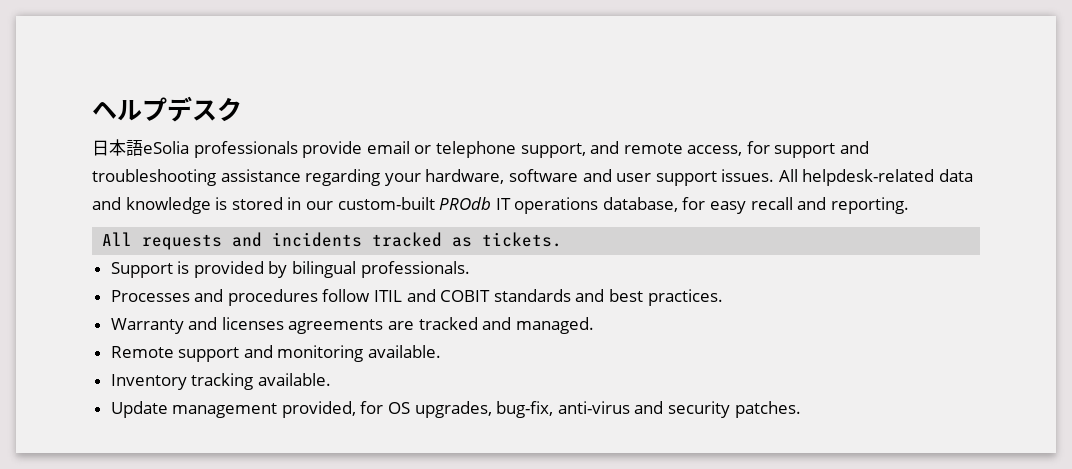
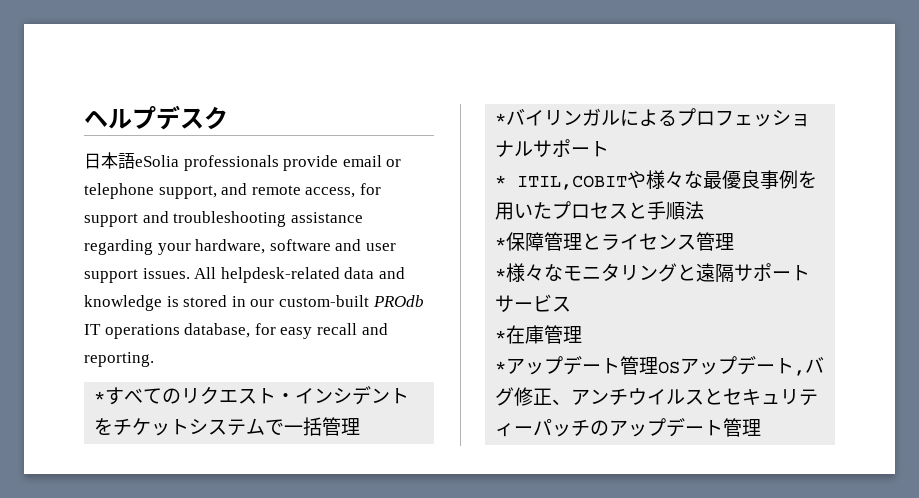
[102,232,563,250] [110,261,470,278] [110,289,723,306] [110,317,594,334] [110,345,442,362] [110,373,331,390] [110,401,801,418] All requests and incidents tracked as tickets. // Support is provided by bilingual professionals. // Processes and procedures follow ITIL and COBIT standards and best practices. // Warranty and licenses agreements are tracked and managed. // Remote support and monitoring available. // Inventory tracking available. // Update management provided, for OS upgrades, bug-fix, anti-virus and security patches. -> [94,386,410,405] [94,417,361,436] [495,108,811,127] [495,139,610,157] [495,170,818,190] [495,201,705,220] [495,232,735,251] [495,263,811,283] [495,294,572,312] [495,325,583,344] [495,356,825,376] [495,387,819,406] [495,418,762,437] *すべてのリクエスト・インシデントをチケットシステムで一括管理 // *バイリンガルによるプロフェッショナルサポート // * ITIL,COBITや様々な最優良事例を用いたプロセスと手順法 // *保障管理とライセンス管理 // *様々なモニタリングと遠隔サポートサービス // *在庫管理 // *アップデート管理OSアップデート,バグ修正、アンチウイルスとセキュリティーパッチのアップデート管理

